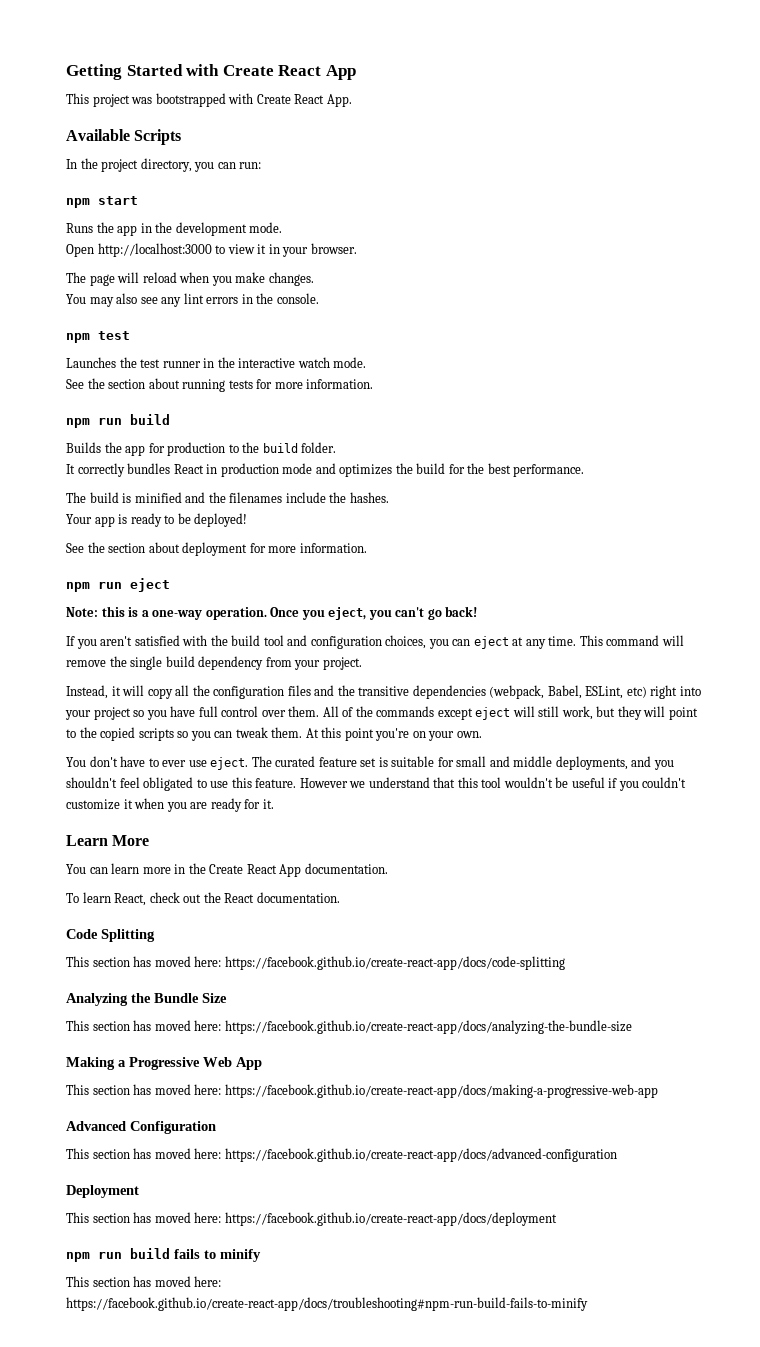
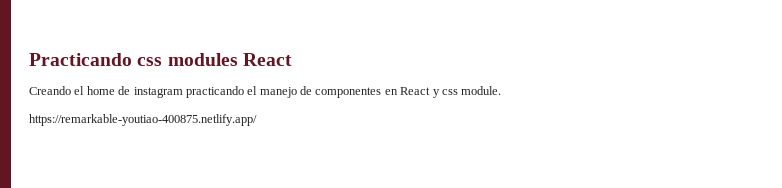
[66,64,356,80] [66,93,352,107] [66,129,182,145] [66,158,262,172] [66,196,138,208] [66,222,283,236] [66,243,357,257] [66,272,314,286] [66,293,319,307] [66,331,130,343] [66,357,367,368] [66,378,374,392] [66,414,170,428] [66,442,337,456] [66,463,585,477] [66,492,389,503] [66,513,248,527] [66,542,367,556] [66,578,170,592] [66,606,478,620] [66,635,684,649] [66,656,362,670] [66,685,701,699] [65,706,698,720] [66,727,482,741] [66,756,674,770] [66,777,687,791] [66,798,274,812] [66,835,150,846] [66,863,388,877] [66,892,340,906] [66,929,155,942] [66,956,565,970] [66,993,227,1006] [66,1020,632,1034] [66,1057,262,1070] [66,1084,658,1098] [66,1121,216,1134] [66,1148,617,1162] [66,1185,139,1198] [66,1212,557,1226] [66,1248,261,1262] [66,1276,222,1287] [66,1297,588,1311] Getting Started with Create React App // This project was bootstrapped with Create React App. // Available Scripts // In the project directory, you can run: // npm start // Runs the app in the development mode. // Open http://localhost:3000 to view it in your browser. // The page will reload when you make changes. // You may also see any lint errors in the console. // npm test // Launches the test runner in the interactive watch mode. // See the section about running tests for more information. // npm run build // Builds the app for production to the build folder. // It correctly bundles React in production mode and optimizes the build for the best performance. // The build is minified and the filenames include the hashes. // Your app is ready to be deployed! // See the section about deployment for more information. // npm run eject // Note: this is a one-way operation. Once you eject, you can't go back! // If you aren't satisfied with the build tool and configuration choices, you can eject at any time. This command will remove the single build dependency from your project. // Instead, it will copy all the configuration files and the transitive dependencies (webpack, Babel, ESLint, etc) right into your project so you have full control over them. All of the commands except eject will still work, but they will point to the copied scripts so you can tweak them. At this point you're on your own. // You don't have to ever use eject. The curated feature set is suitable for small and middle deployments, and you shouldn't feel obligated to use this feature. However we understand that this tool wouldn't be useful if you couldn't customize it when you are ready for it. // Learn More // You can learn more in the Create React App documentation. // To learn React, check out the React documentation. // Code Splitting // This section has moved here: https://facebook.github.io/create-react-app/docs/code-splitting // Analyzing the Bundle Size // This section has moved here: https://facebook.github.io/create-react-app/docs/analyzing-the-bundle-size // Making a Progressive Web App // This section has moved here: https://facebook.github.io/create-react-app/docs/making-a-progressive-web-app // Advanced Configuration // This section has moved here: https://facebook.github.io/create-react-app/docs/advanced-configuration // Deployment // This section has moved here: https://facebook.github.io/create-react-app/docs/deployment // npm run build fails to minify // This section has moved here: https://facebook.github.io/create-react-app/docs/troubleshooting#npm-run-build-fails-to-minify -> [29,53,292,66] [29,86,502,98] [29,114,257,126] Practicando css modules React // Creando el home de instagram practicando el manejo de componentes en React y css module. // https://remarkable-youtiao-400875.netlify.app/

